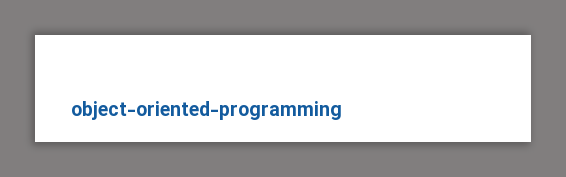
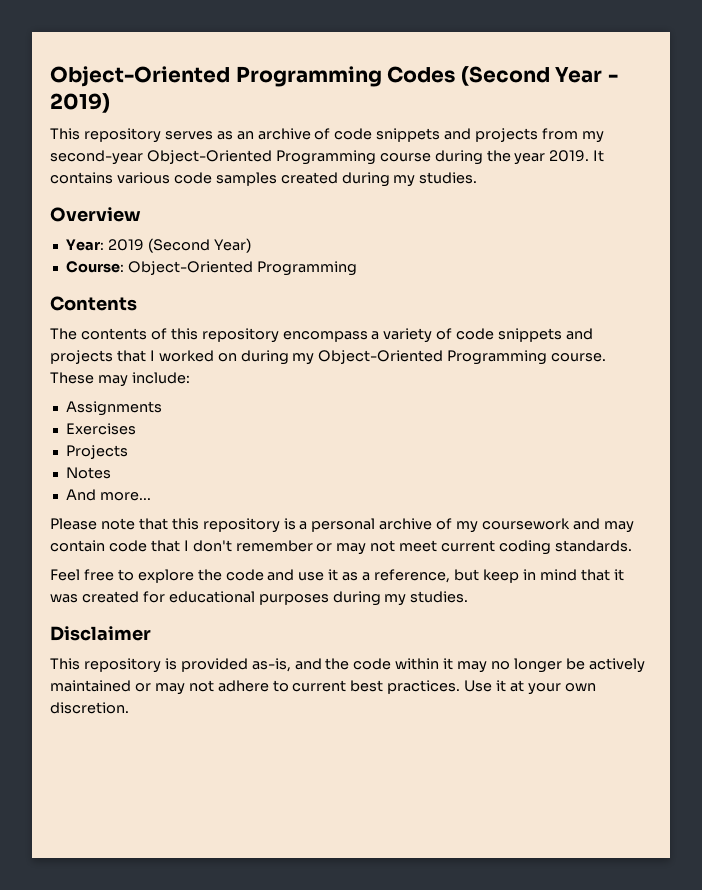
[71,101,342,120] object-oriented-programming -> [50,66,618,87] [50,93,110,113] [50,128,604,143] [50,150,605,165] [50,172,478,187] [50,207,141,222] [65,238,251,253] [65,261,357,276] [50,296,137,311] [50,328,594,343] [50,350,607,365] [50,372,190,387] [65,401,162,416] [65,423,136,435] [65,445,128,459] [65,467,111,479] [65,489,151,501] [50,518,634,533] [50,540,632,555] [50,569,624,583] [50,591,469,606] [50,626,151,641] [50,658,645,673] [50,680,596,695] [50,702,129,714] Object-Oriented Programming Codes (Second Year - 2019) // This repository serves as an archive of code snippets and projects from my second-year Object-Oriented Programming course during the year 2019. It contains various code samples created during my studies. // Overview // Year: 2019 (Second Year) // Course: Object-Oriented Programming // Contents // The contents of this repository encompass a variety of code snippets and projects that I worked on during my Object-Oriented Programming course. These may include: // Assignments // Exercises // Projects // Notes // And more... // Please note that this repository is a personal archive of my coursework and may contain code that I don't remember or may not meet current coding standards. // Feel free to explore the code and use it as a reference, but keep in mind that it was created for educational purposes during my studies. // Disclaimer // This repository is provided as-is, and the code within it may no longer be actively maintained or may not adhere to current best practices. Use it at your own discretion.

